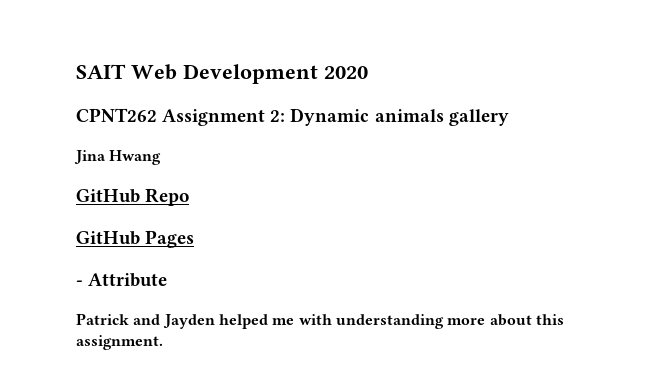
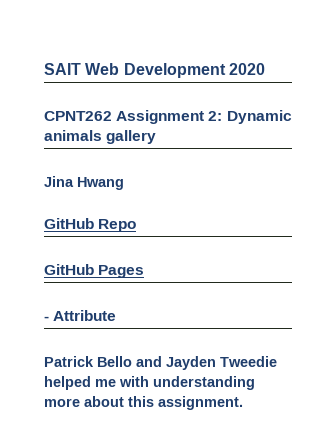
(129, 319) none -> [97,356,132,367] Bello
(215, 321) none -> [220,356,277,367] Tweedie

